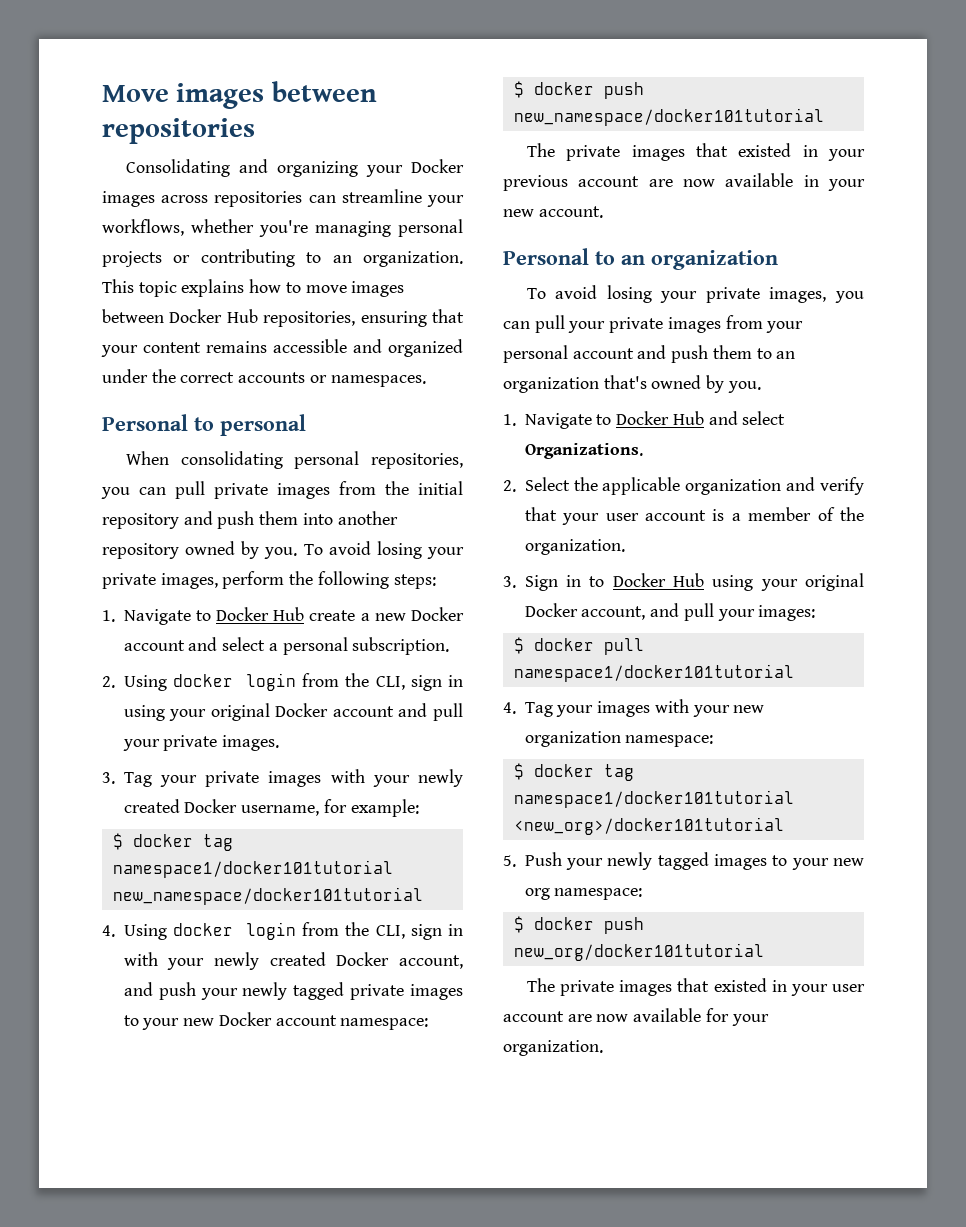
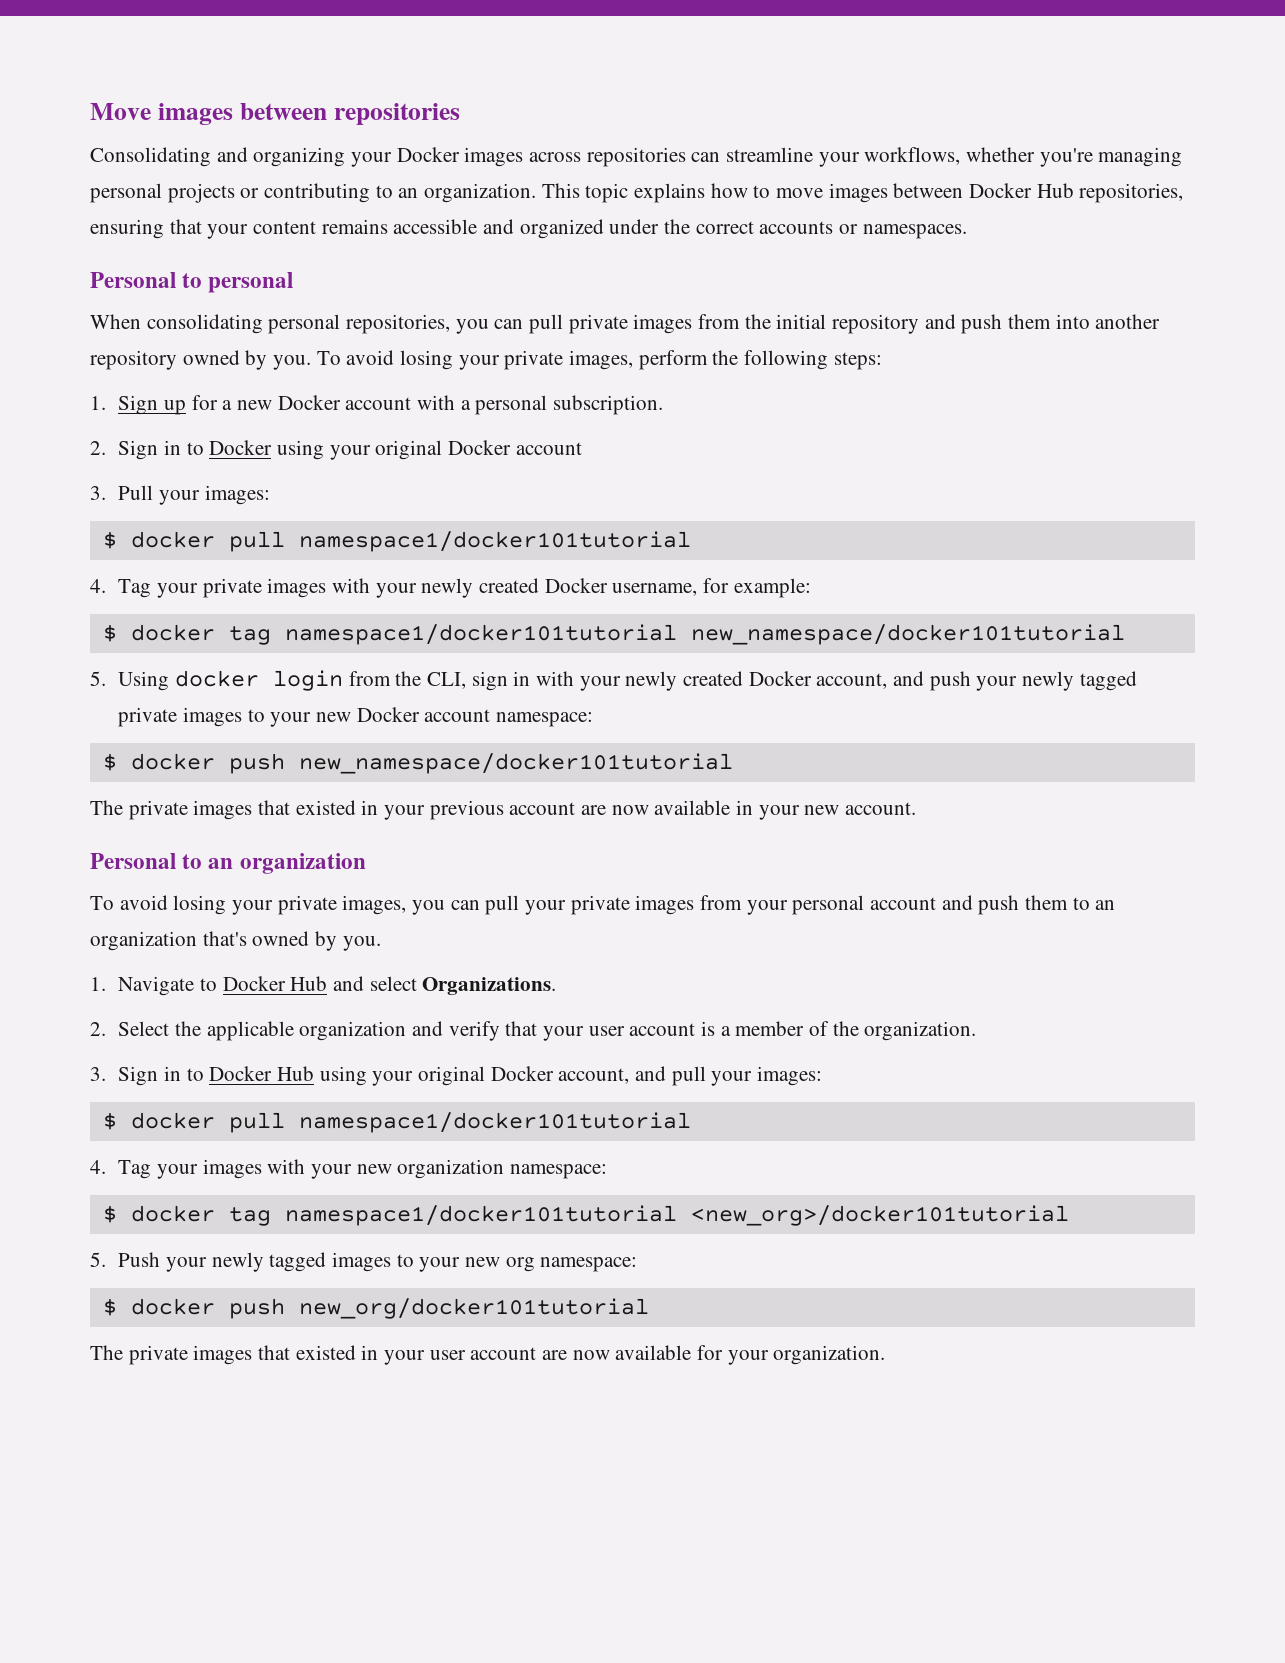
[123,607,356,625] Navigate to Docker Hub create -> [118,395,218,415] Sign up for
[188,637,266,651] and select -> [416,395,455,410] with
[123,673,463,691] Using docker login from the CLI, sign in -> [118,440,273,460] Sign in to Docker
[398,703,463,721] [122,735,280,751] [102,772,115,784] and pull your private images. // 3. -> [90,485,270,505] [102,531,691,552] [90,579,106,593] // 3. Pull your images: // $ docker pull namespace1/docker101tutorial // 4.
[102,925,115,937] 4. -> [90,671,106,686] 5.

